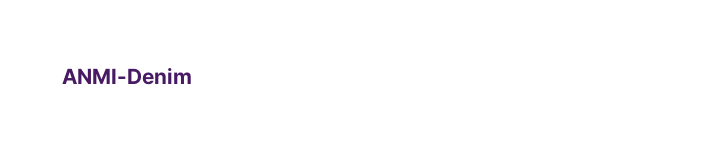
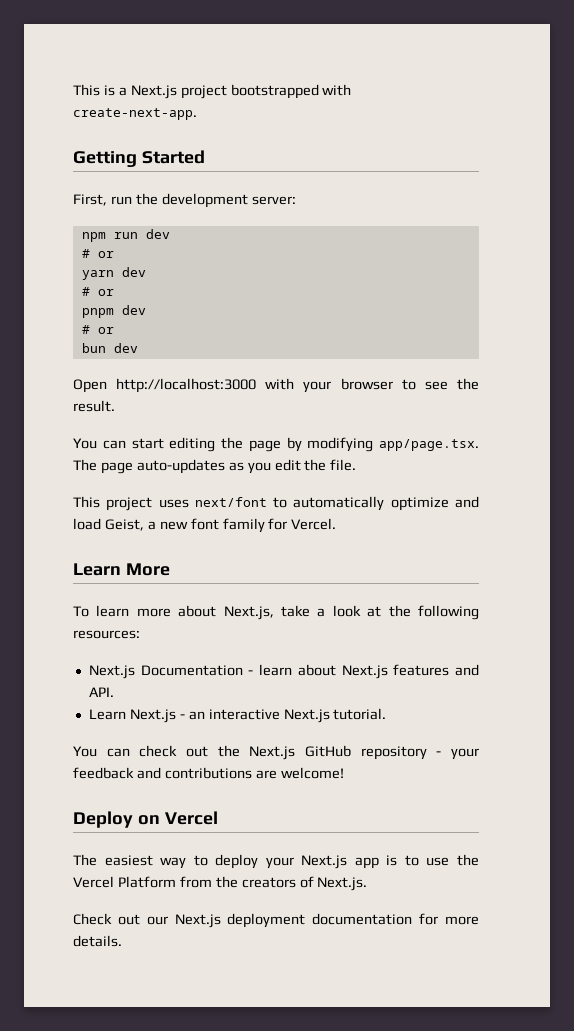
[62,67,192,85] ANMI-Denim -> [73,84,352,99] [73,108,197,120] [73,150,205,167] [73,193,296,208] [81,229,170,242] [81,249,114,258] [81,267,146,280] [81,287,114,296] [81,305,146,318] [81,325,114,334] [81,343,138,353] [73,378,480,393] [73,400,115,412] [73,437,479,452] [73,459,357,474] [73,496,479,511] [73,518,337,533] [73,563,170,576] [73,605,479,620] [73,630,140,639] [88,664,480,679] [88,687,114,697] [88,708,387,723] [73,745,480,760] [73,767,344,779] [73,811,218,828] [73,854,480,869] [73,876,368,891] [73,913,479,928] [73,935,122,947] This is a Next.js project bootstrapped with create-next-app. // Getting Started // First, run the development server: // npm run dev // # or // yarn dev // # or // pnpm dev // # or // bun dev // Open http://localhost:3000 with your browser to see the result. // You can start editing the page by modifying app/page.tsx. The page auto-updates as you edit the file. // This project uses next/font to automatically optimize and load Geist, a new font family for Vercel. // Learn More // To learn more about Next.js, take a look at the following resources: // Next.js Documentation - learn about Next.js features and API. // Learn Next.js - an interactive Next.js tutorial. // You can check out the Next.js GitHub repository - your feedback and contributions are welcome! // Deploy on Vercel // The easiest way to deploy your Next.js app is to use the Vercel Platform from the creators of Next.js. // Check out our Next.js deployment documentation for more details.

